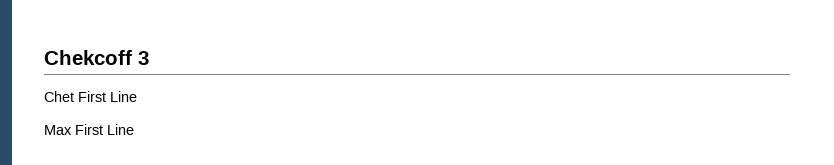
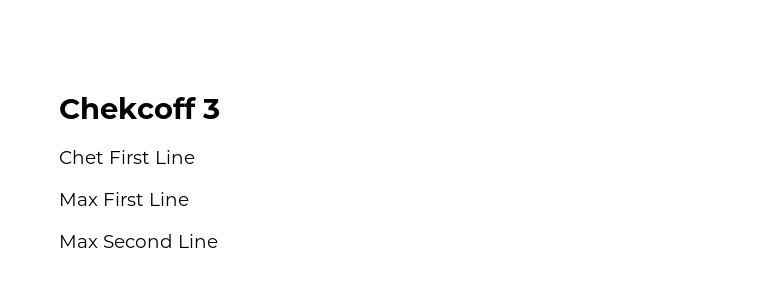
(134, 129) none -> [59,234,218,248] // Max Second Line

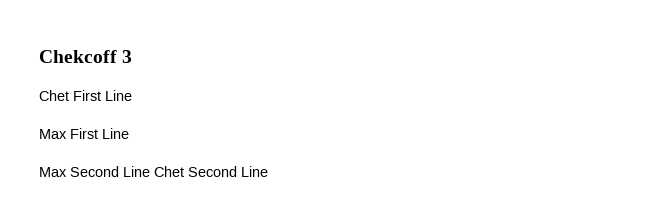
(218, 241) none -> [154,166,268,177] Chet Second Line

